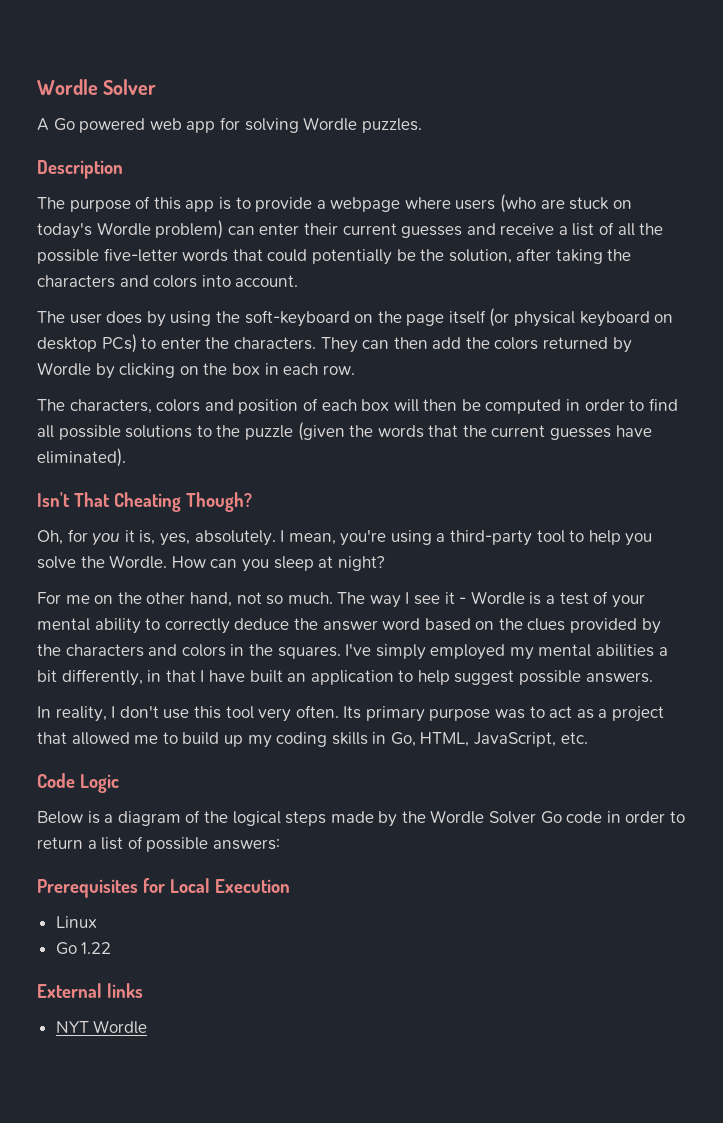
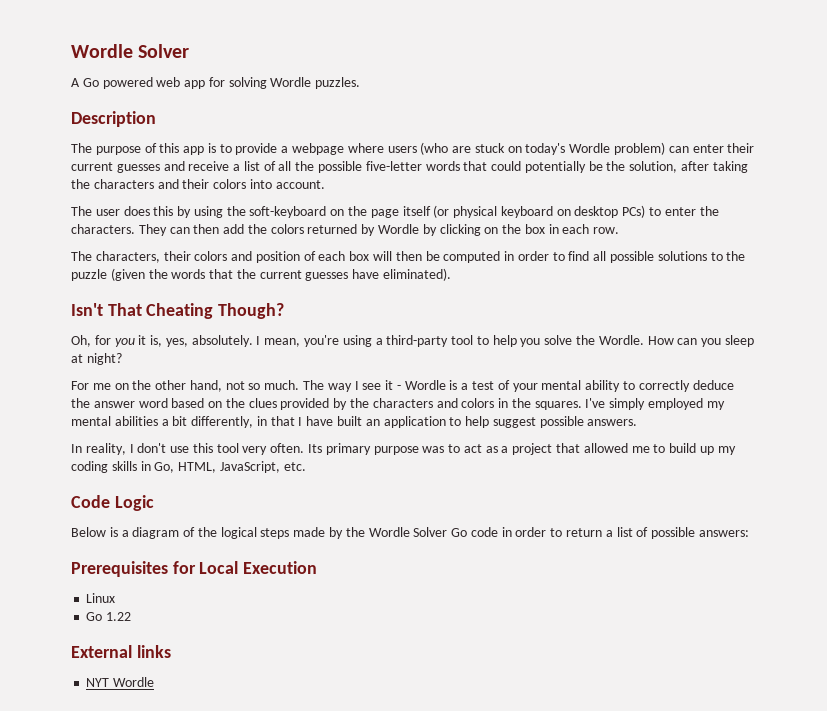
(149, 281) none -> [182,179,210,189] their
(143, 317) none -> [153,206,174,216] this
(152, 406) none -> [163,251,191,261] their

